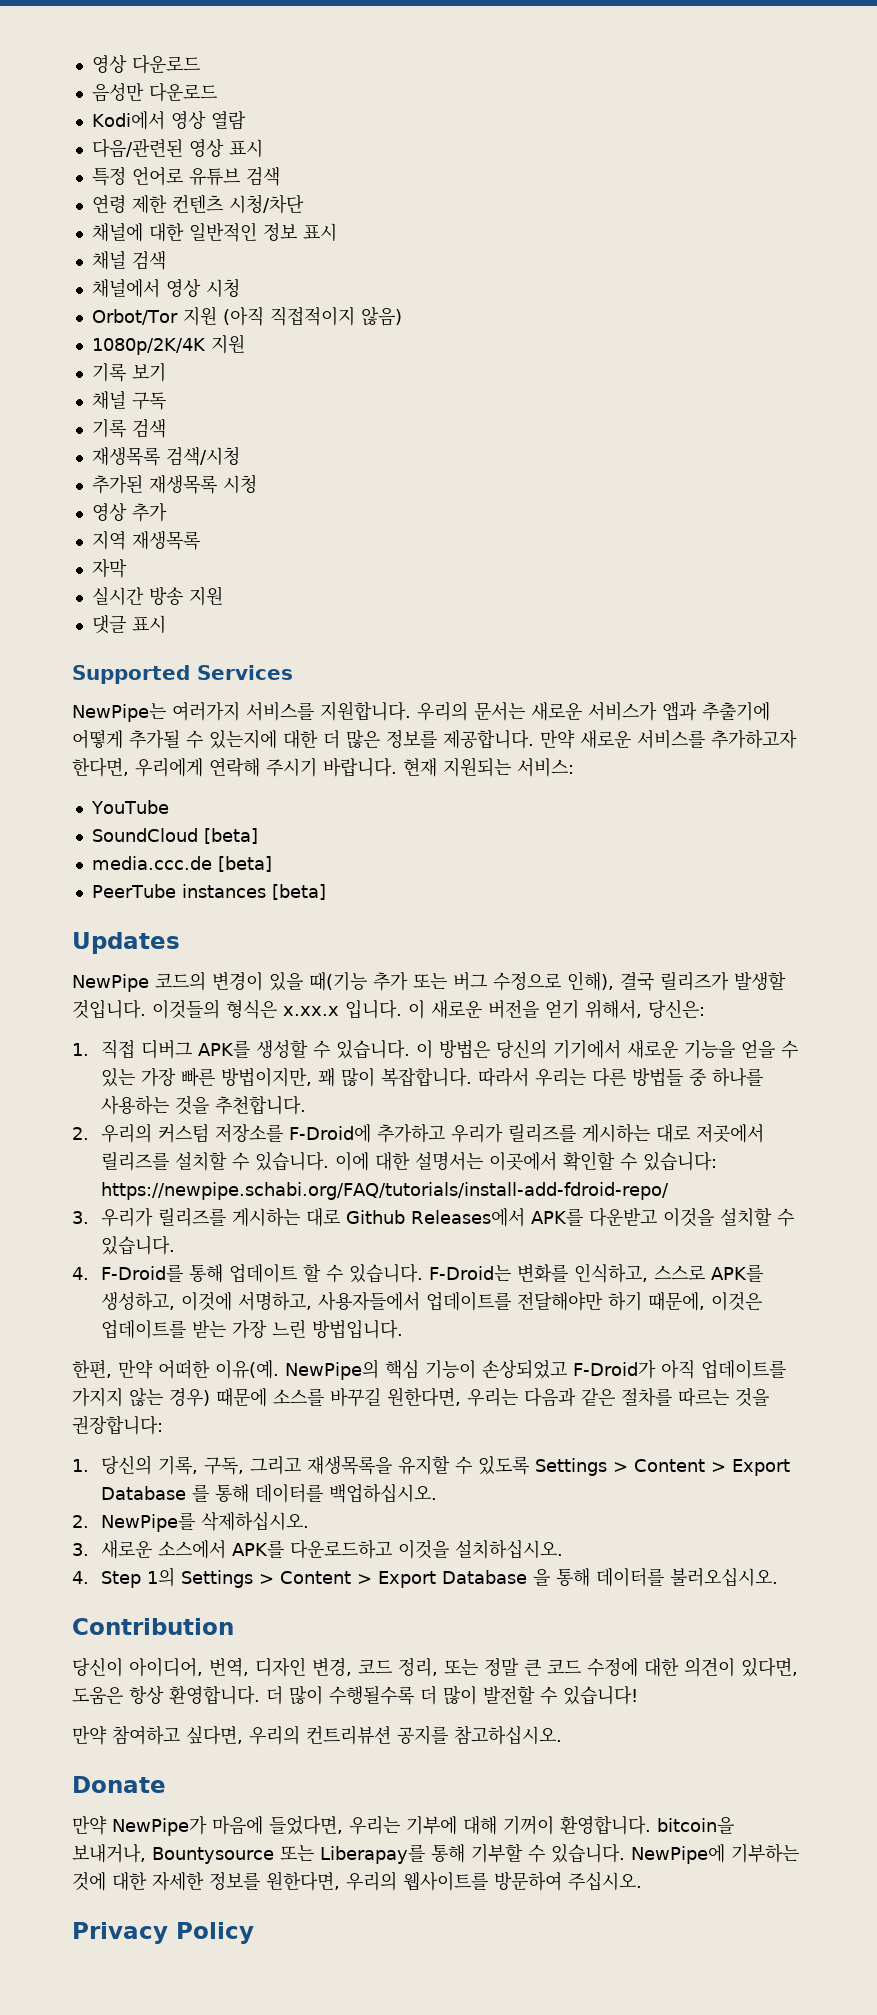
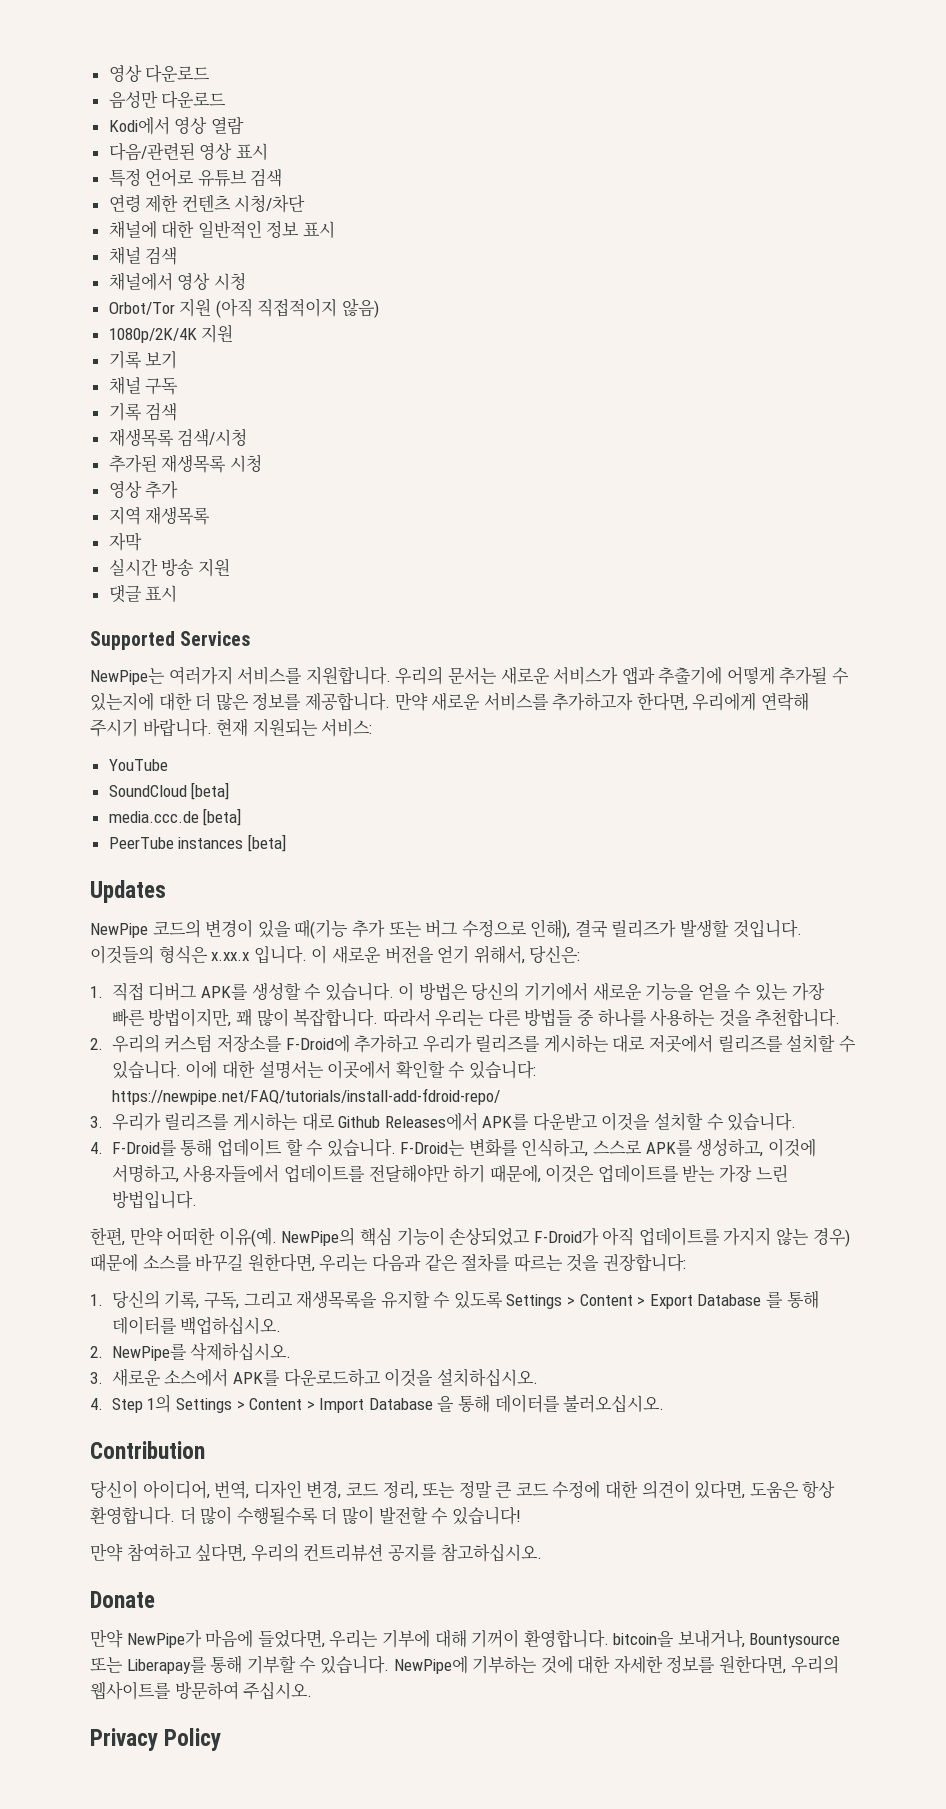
[100,1182,669,1200] https://newpipe.schabi.org/FAQ/tutorials/install-add-fdroid-repo/ -> [111,1088,500,1105] https://newpipe.net/FAQ/tutorials/install-add-fdroid-repo/
[377,1571,436,1588] Export -> [319,1398,365,1413] Import

